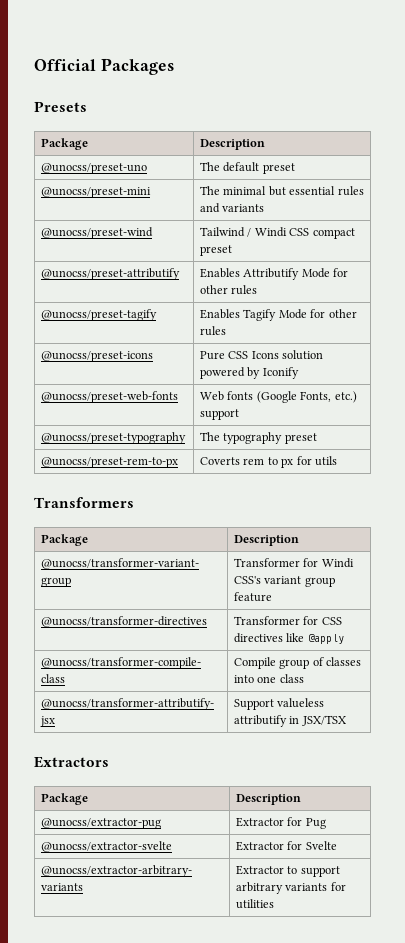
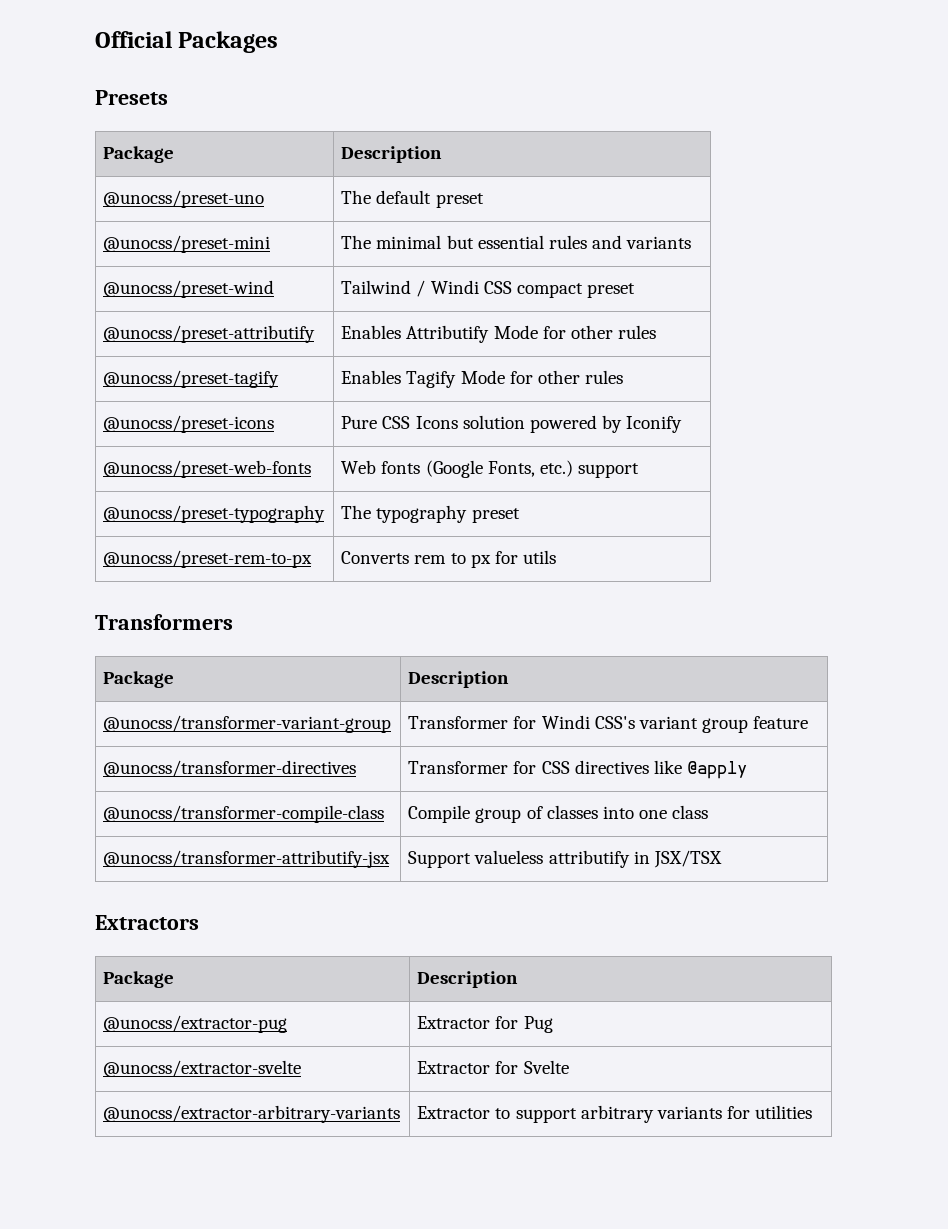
[200,457,241,465] Coverts -> [341,551,410,564] Converts

